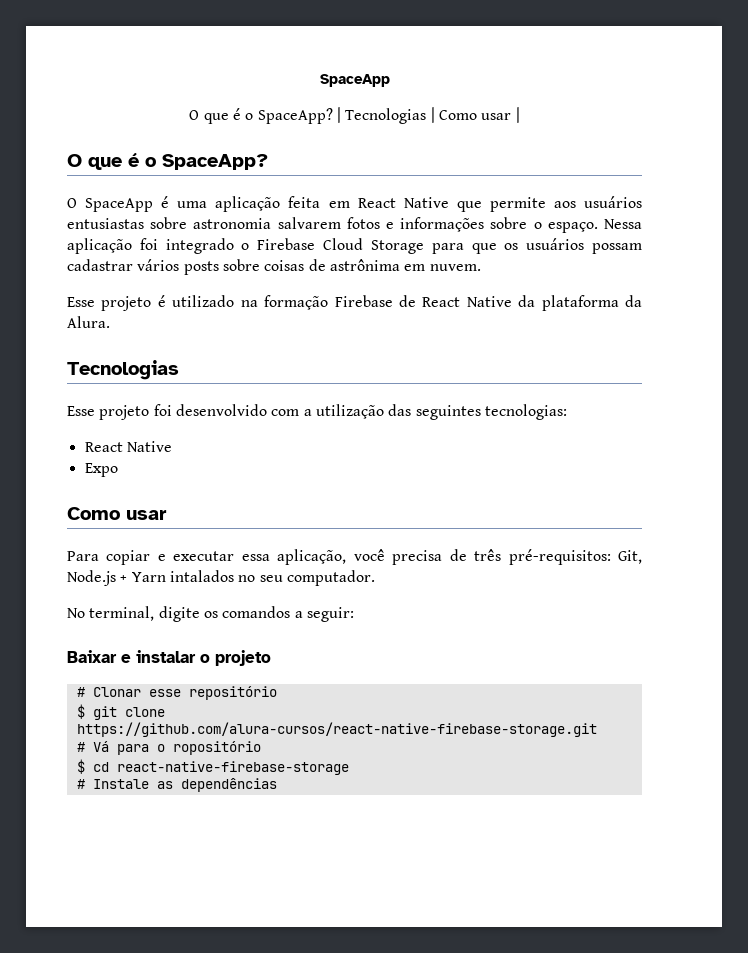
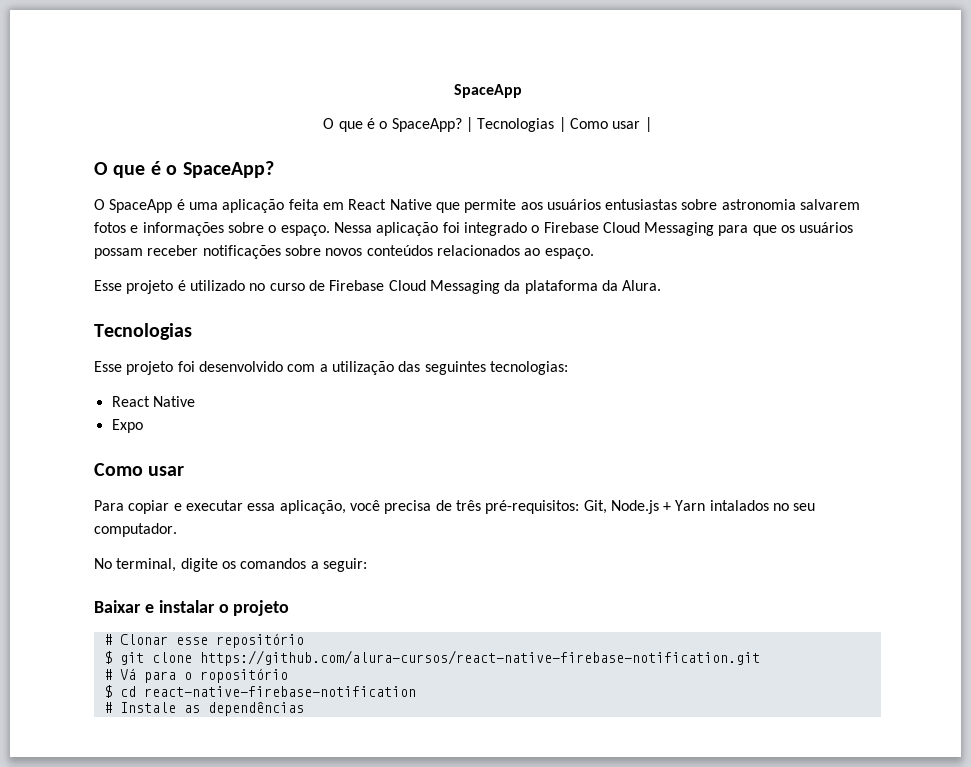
[370,240,424,254] Storage -> [644,222,715,236] Messaging
[67,259,481,275] [67,295,512,311] cadastrar vários posts sobre coisas de astrônima em nuvem. // Esse projeto é utilizado na formação Firebase de React Native -> [147,245,594,259] [94,280,500,294] receber notificações sobre novos conteúdos relacionados ao espaço. // Esse projeto é utilizado no curso de Firebase Cloud Messaging
[76,722,597,737] https://github.com/alura-cursos/react-native-firebase-storage.git -> [199,650,760,666] https://github.com/alura-cursos/react-native-firebase-notification.git
[116,761,349,775] react-native-firebase-storage -> [143,686,416,697] react-native-firebase-notification

